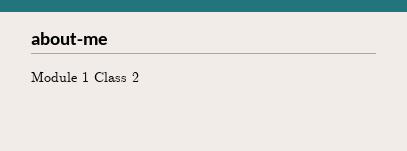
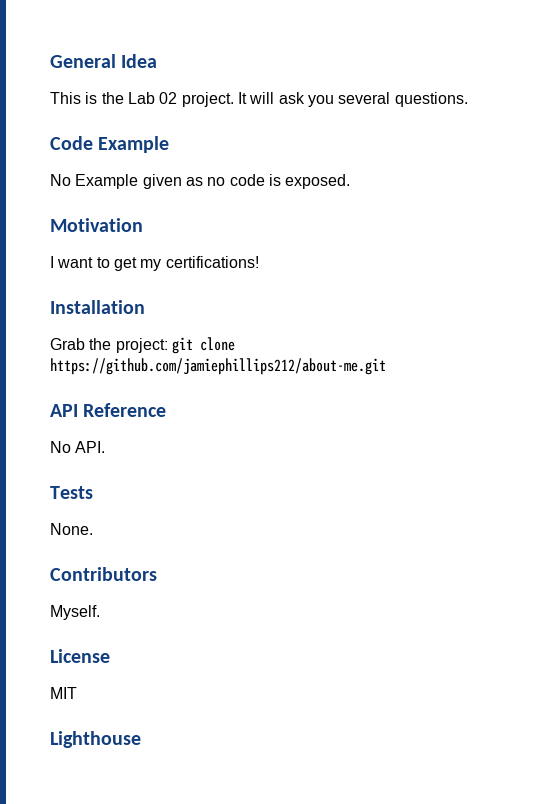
[31,32,108,45] [31,71,139,82] about-me // Module 1 Class 2 -> [50,54,158,68] [50,92,468,107] [50,136,170,153] [50,174,351,189] [50,218,143,232] [50,256,259,271] [50,300,145,314] [50,337,235,354] [50,358,386,375] [50,403,167,417] [50,441,106,453] [50,486,93,499] [50,523,93,535] [50,567,157,581] [50,605,100,620] [50,649,110,663] [50,687,77,699] [50,731,141,748] General Idea // This is the Lab 02 project. It will ask you several questions. // Code Example // No Example given as no code is exposed. // Motivation // I want to get my certifications! // Installation // Grab the project: git clone https://github.com/jamiephillips212/about-me.git // API Reference // No API. // Tests // None. // Contributors // Myself. // License // MIT // Lighthouse

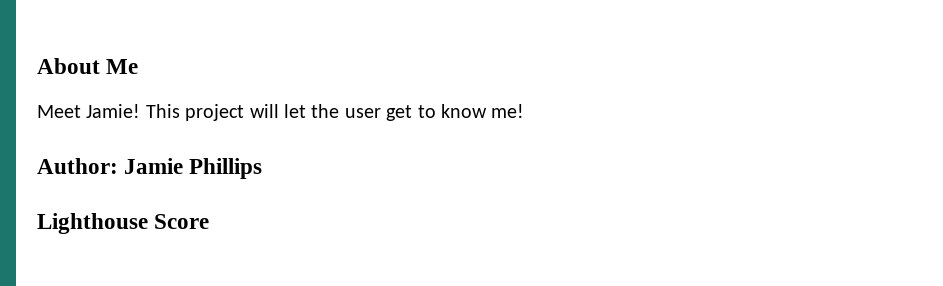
[50,54,158,68] [50,92,468,107] [50,136,170,153] [50,174,351,189] [50,218,143,232] [50,256,259,271] [50,300,145,314] [50,337,235,354] [50,358,386,375] [50,403,167,417] [50,441,106,453] [50,486,93,499] [50,523,93,535] [50,567,157,581] [50,605,100,620] [50,649,110,663] [50,687,77,699] General Idea // This is the Lab 02 project. It will ask you several questions. // Code Example // No Example given as no code is exposed. // Motivation // I want to get my certifications! // Installation // Grab the project: git clone https://github.com/jamiephillips212/about-me.git // API Reference // No API. // Tests // None. // Contributors // Myself. // License // MIT -> [37,58,139,74] [37,104,525,121] [37,158,263,179] About Me // Meet Jamie! This project will let the user get to know me! // Author: Jamie Phillips
(141, 739) none -> [154,214,210,229] Score

